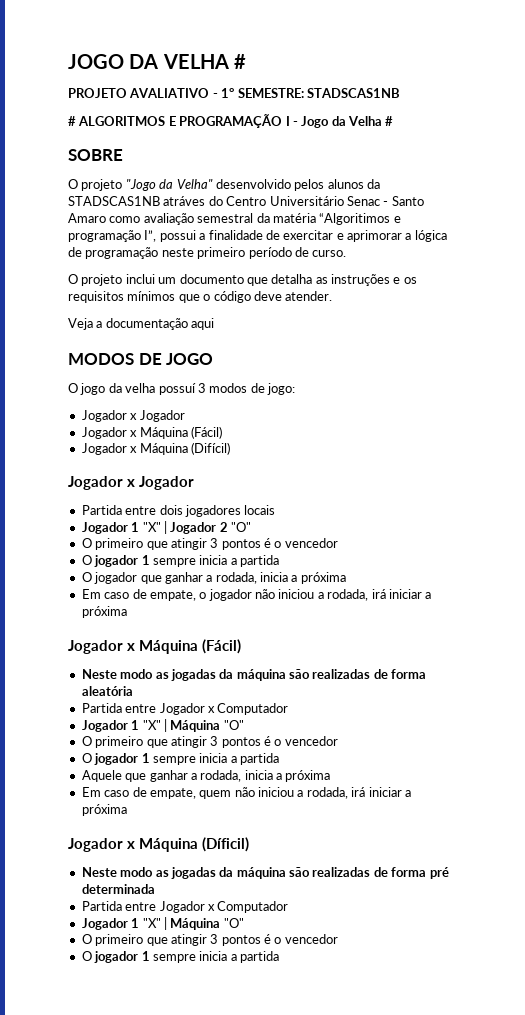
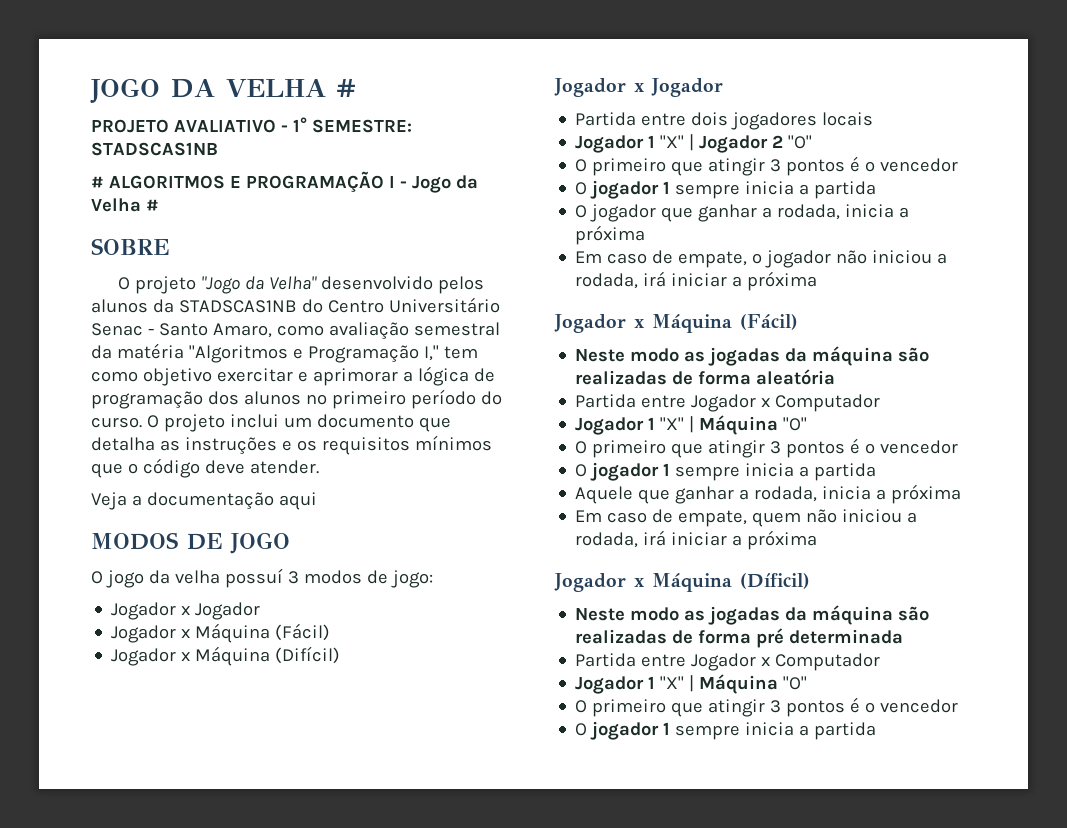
[163,196,206,206] atráves -> (297, 306) none
[68,213,106,223] Amaro -> [212,323,272,338] Amaro,
[319,213,401,225] [68,230,280,242] “Algoritimos e programação I”, possui a finalidade de -> [188,345,478,363] [91,368,212,386] "Algoritmos e Programação I," tem como objetivo
[161,248,194,257] neste -> [207,391,327,405] dos alunos no
[294,247,309,257] de -> [480,391,502,405] do
(347, 253) // -> (142, 422) none

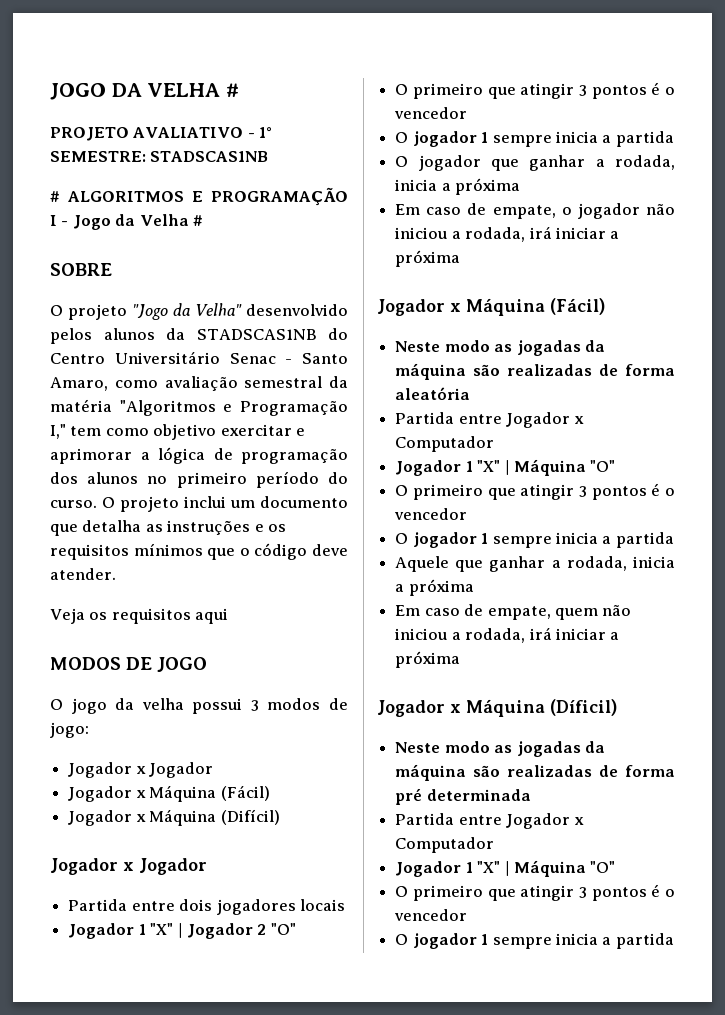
[131,492,274,510] a documentação -> [89,608,191,624] os requisitos
[224,568,283,588] possuí -> [192,698,243,714] possui

